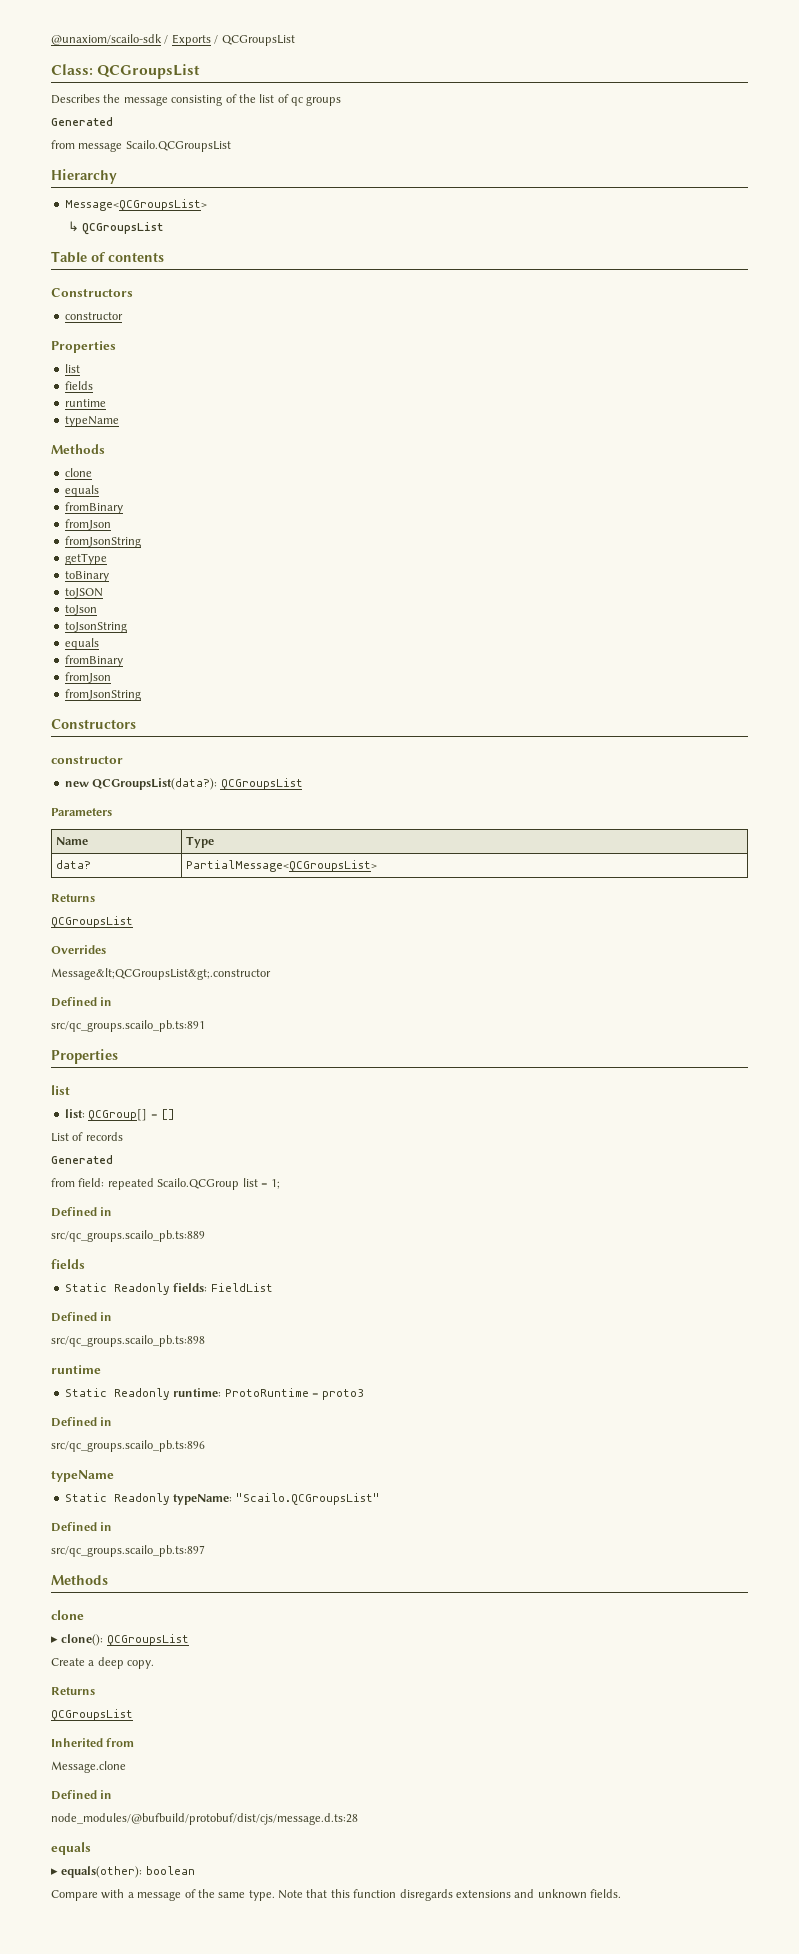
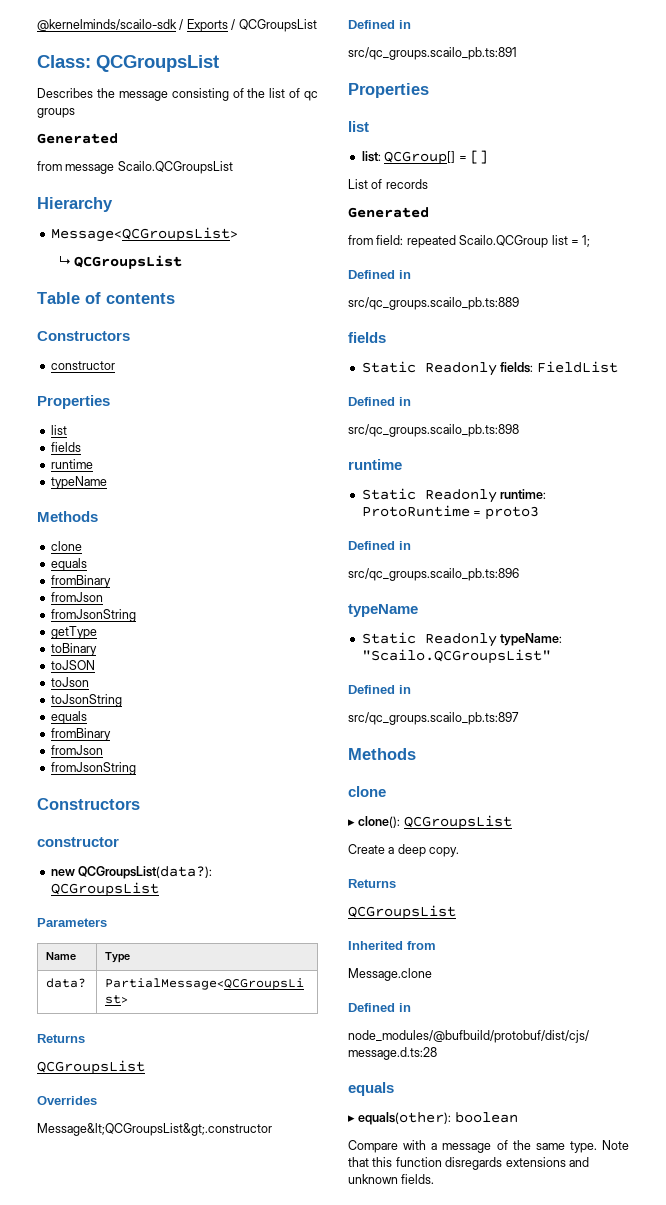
[51,34,162,45] @unaxiom/scailo-sdk -> [37,19,177,31] @kernelminds/scailo-sdk

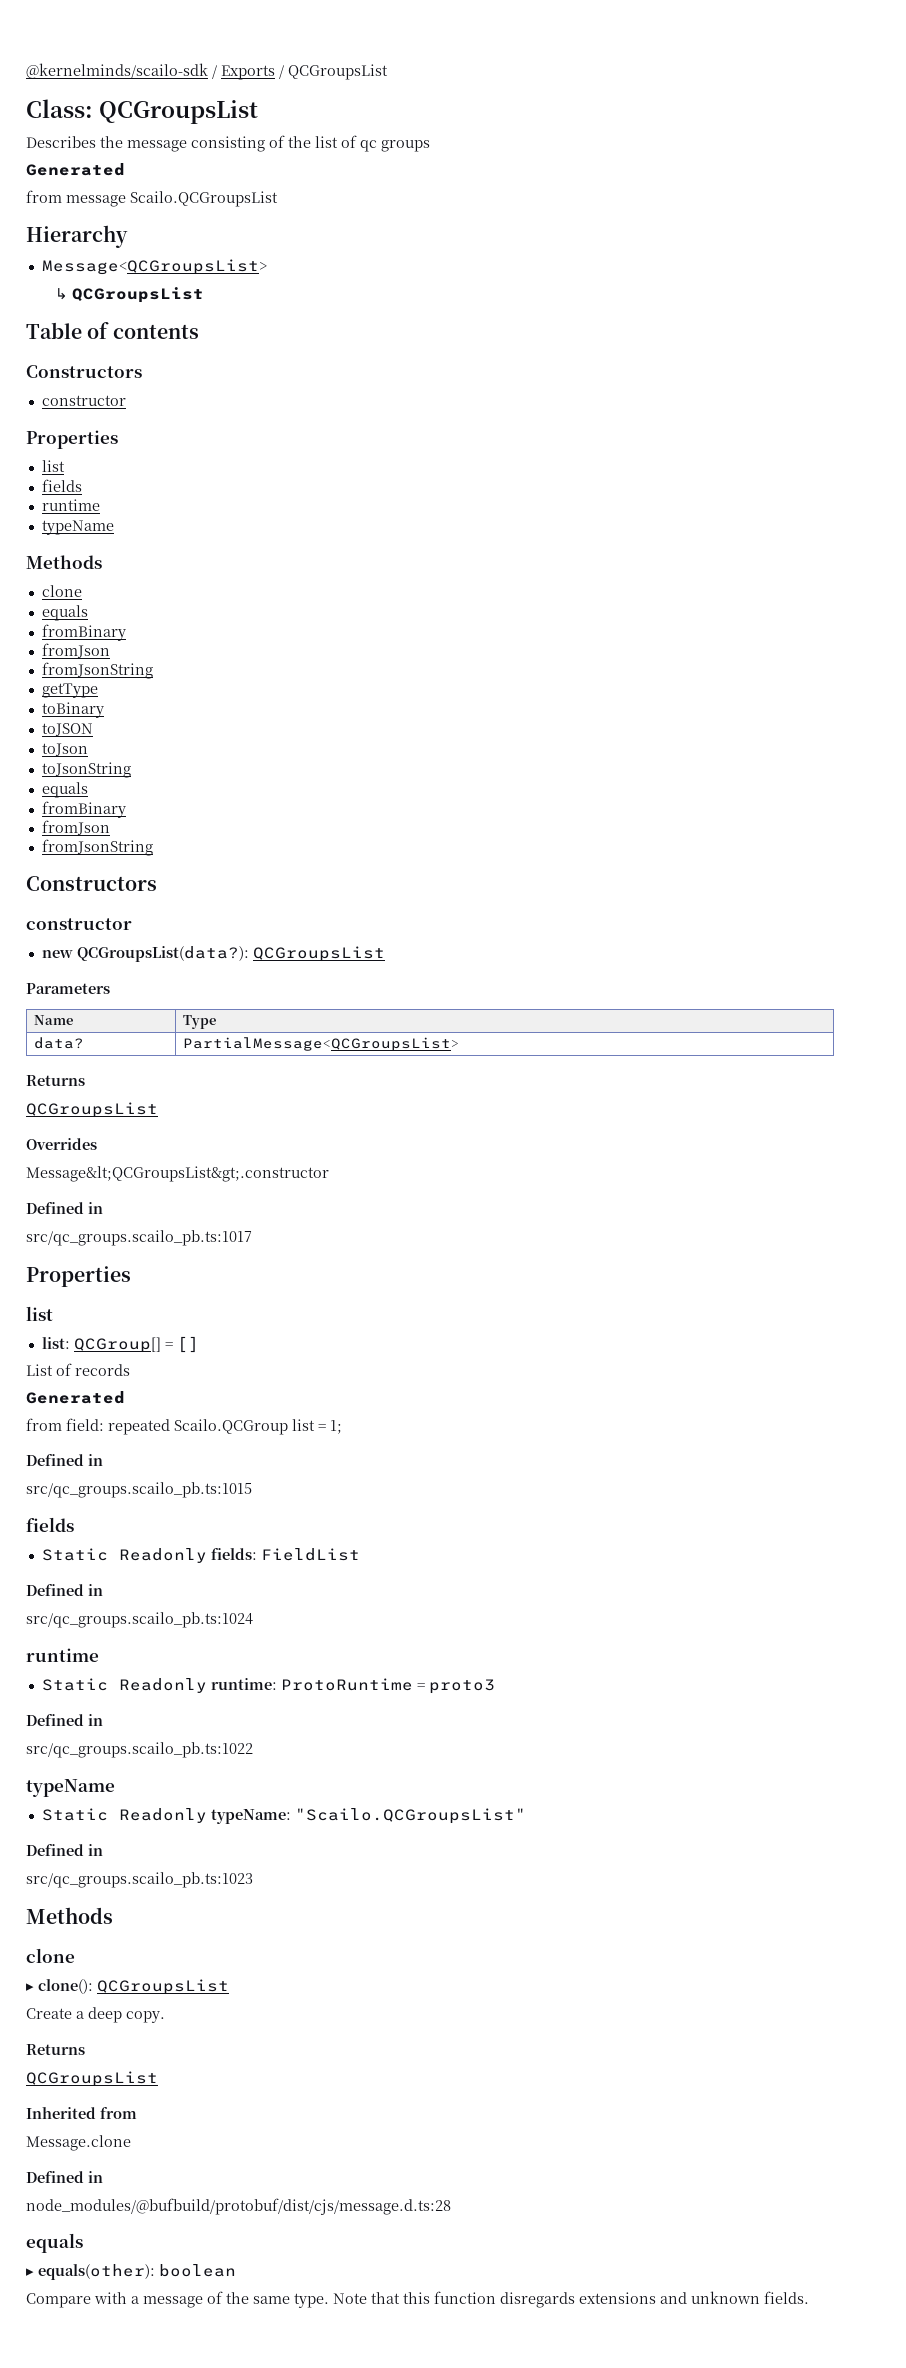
[348,47,517,60] src/qc_groups.scailo_pb.ts:891 -> [26,1230,252,1246] src/qc_groups.scailo_pb.ts:1017
[348,297,519,310] src/qc_groups.scailo_pb.ts:889 -> [26,1482,252,1498] src/qc_groups.scailo_pb.ts:1015
[348,424,519,437] src/qc_groups.scailo_pb.ts:898 -> [26,1612,253,1628] src/qc_groups.scailo_pb.ts:1024
[348,568,519,581] src/qc_groups.scailo_pb.ts:896 -> [26,1742,253,1758] src/qc_groups.scailo_pb.ts:1022
[348,712,519,725] src/qc_groups.scailo_pb.ts:897 -> [26,1872,253,1888] src/qc_groups.scailo_pb.ts:1023

